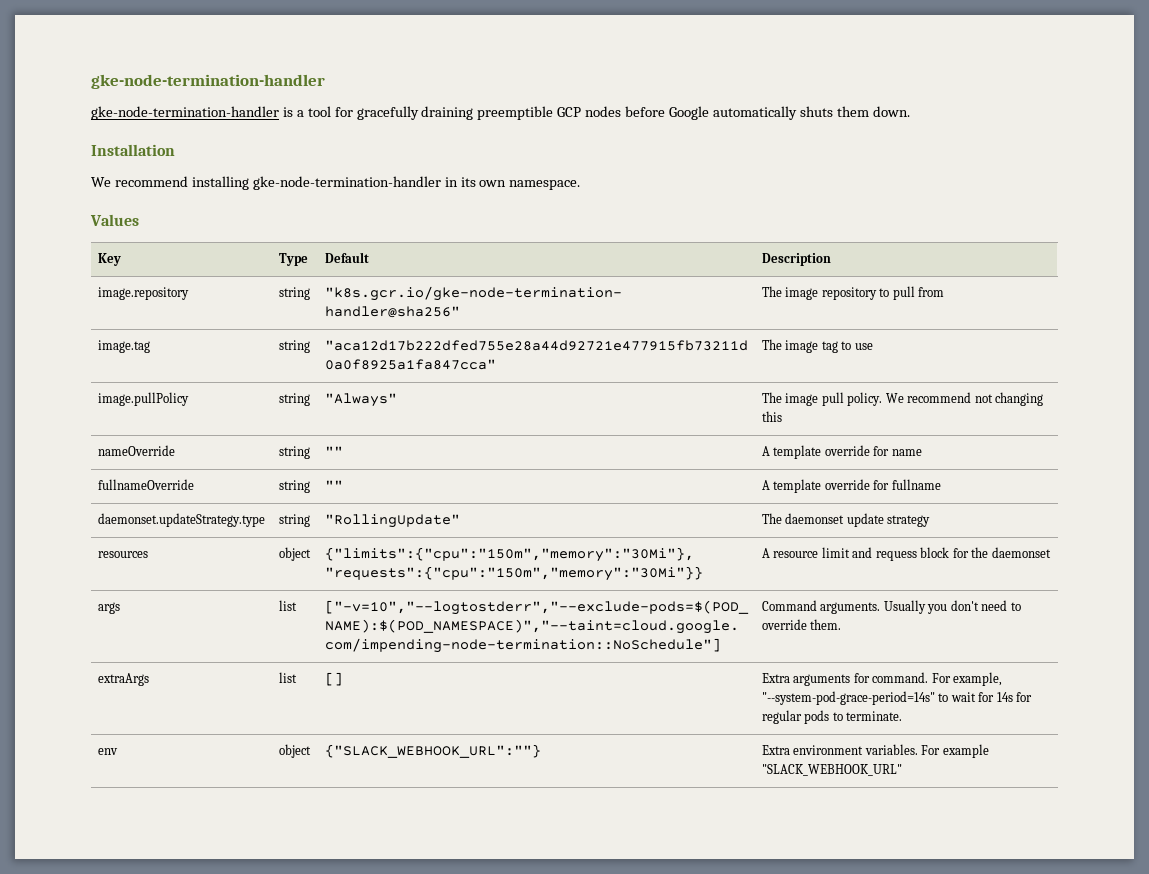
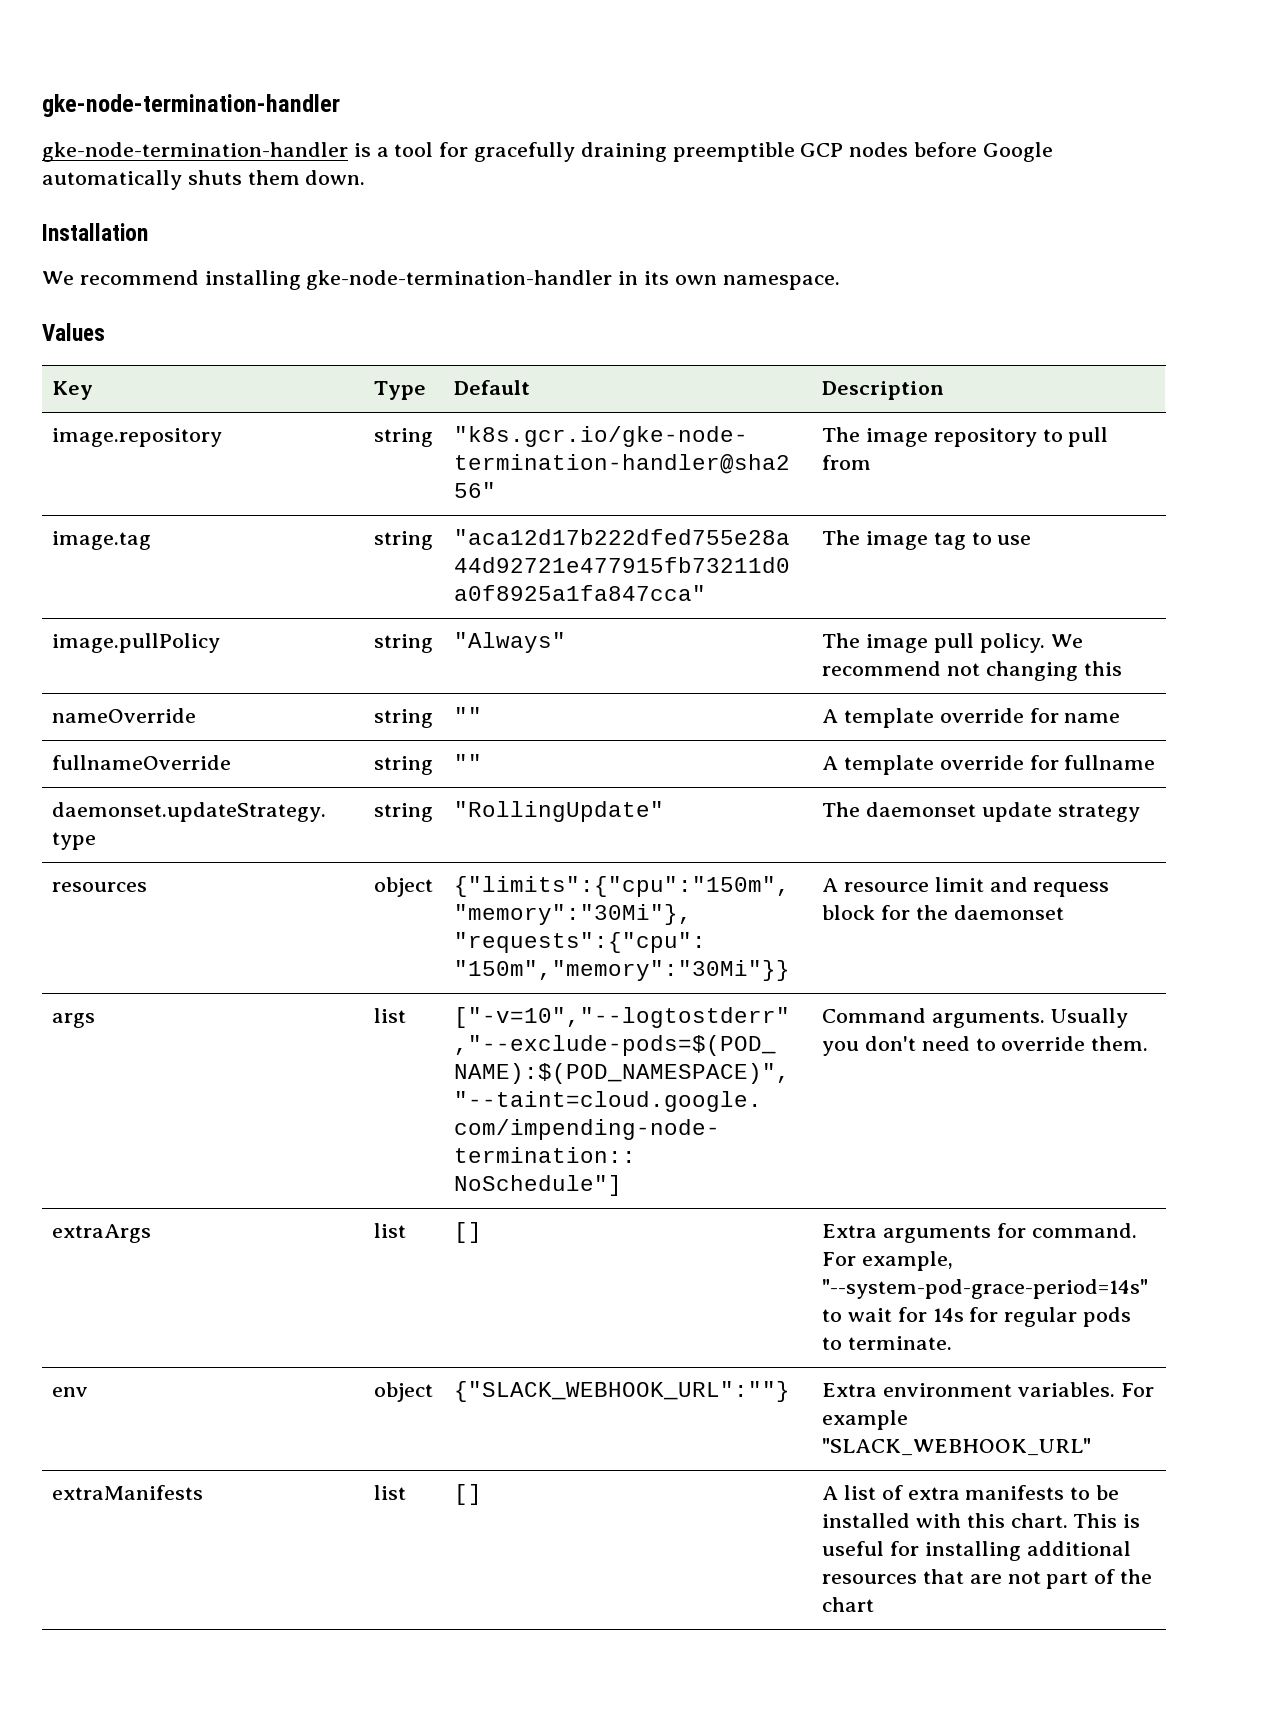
(902, 770) none -> [52,1485,204,1500] [374,1485,407,1500] [454,1484,483,1505] [822,1485,1119,1500] [822,1513,1141,1528] [822,1541,1131,1561] [822,1569,1152,1589] [822,1597,875,1612] // extraManifests | list | [] | A list of extra manifests to be installed with this chart. This is useful for installing additional resources that are not part of the chart

